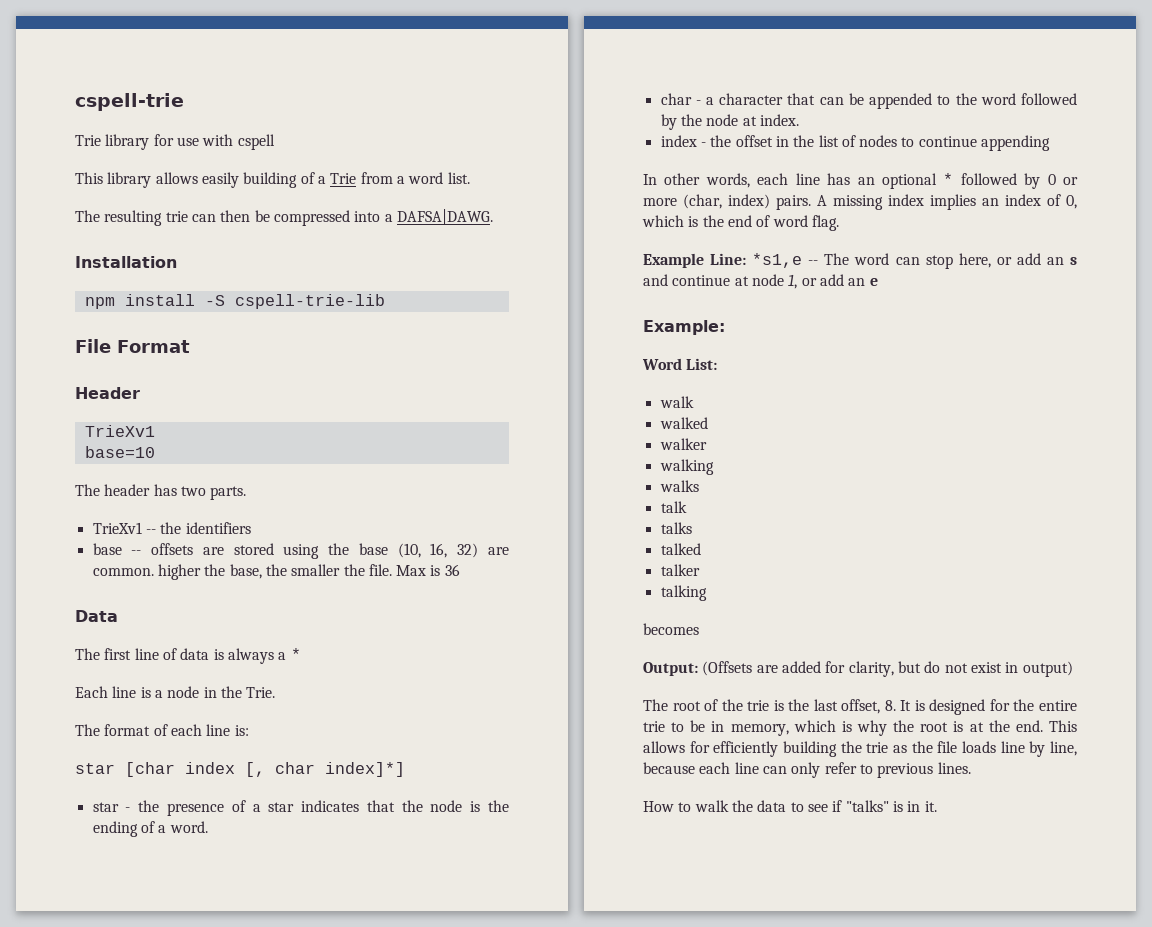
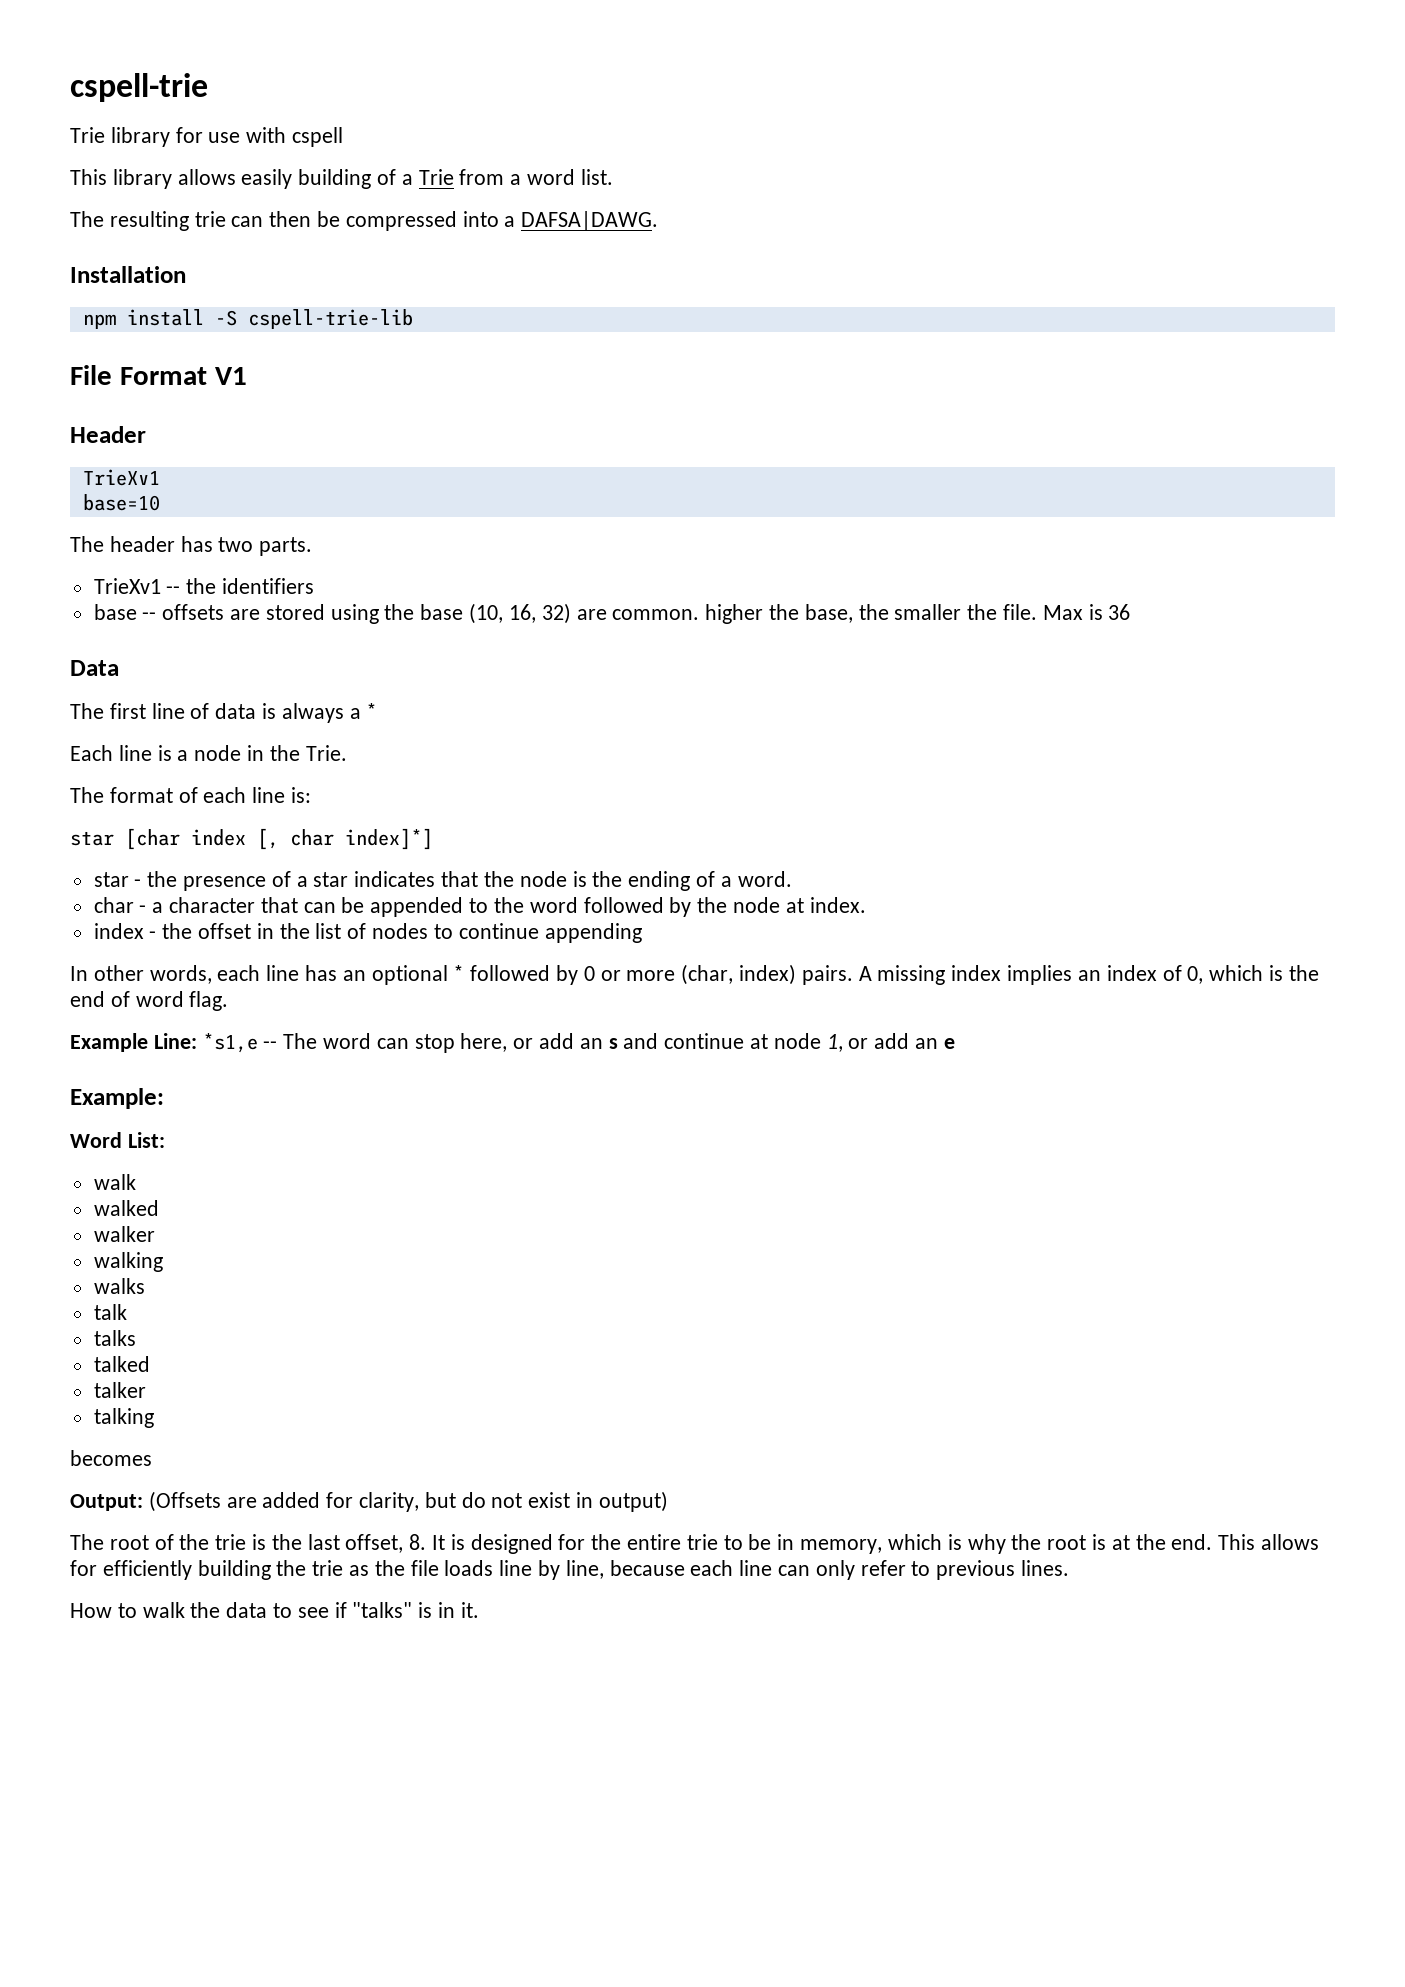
(190, 346) none -> [214,367,247,385] V1

